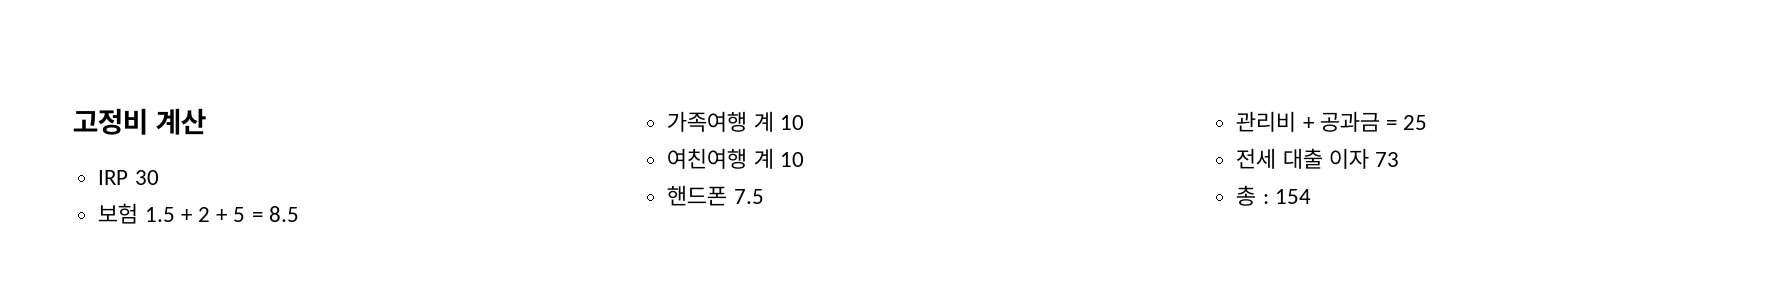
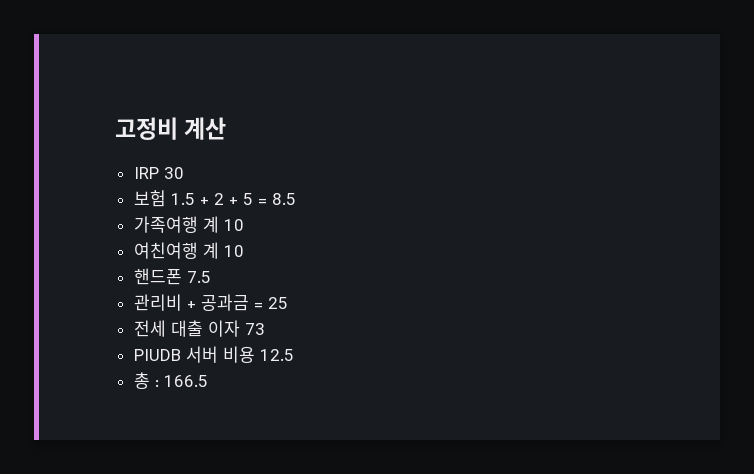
(1399, 159) none -> [133,346,294,363] // PIUDB 서버 비용 12.5
[1274,189,1311,204] 154 -> [163,375,208,387] 166.5

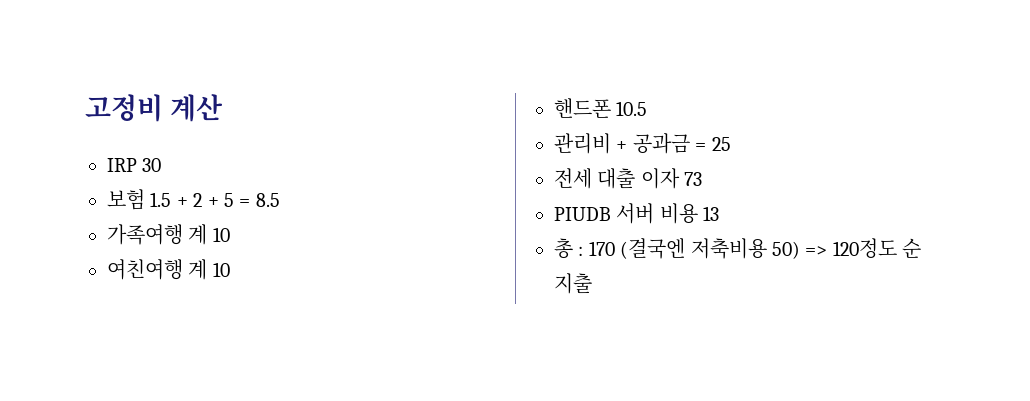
[186,271,211,283] 7.5 -> [616,101,648,116] 10.5
[259,349,294,361] 12.5 -> [703,206,720,221] 13
[163,375,208,387] 166.5 -> [588,238,922,259] [554,273,592,294] 170 (결국엔 저축비용 50) => 120정도 순 지출

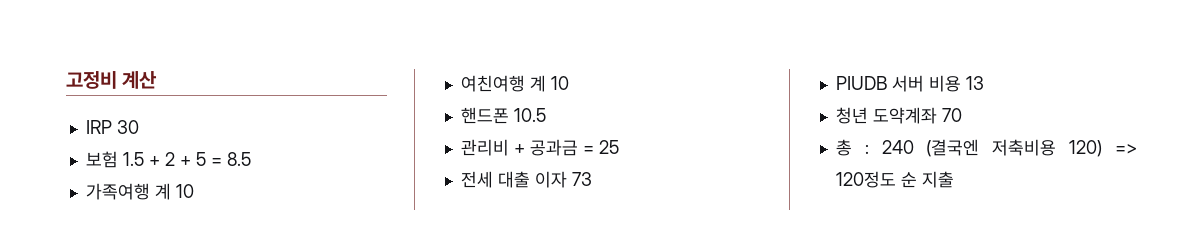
(720, 213) none -> [835,107,962,124] // 청년 도약계좌 70
[588,241,615,256] 170 -> [881,140,914,154] 240
[772,241,800,259] 50) -> [1069,140,1103,157] 120)

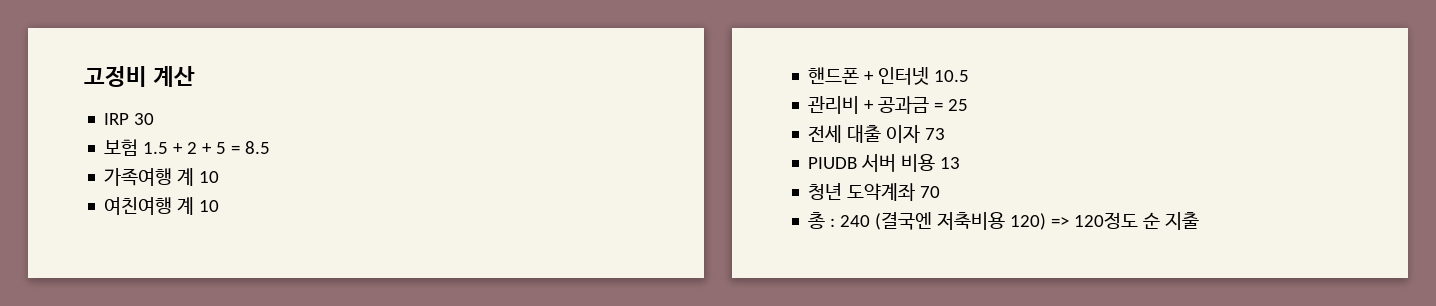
(509, 115) none -> [864,67,930,85] + 인터넷

